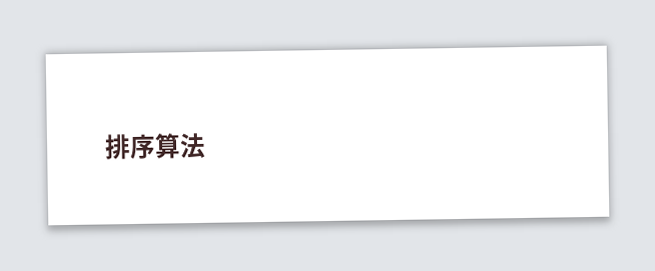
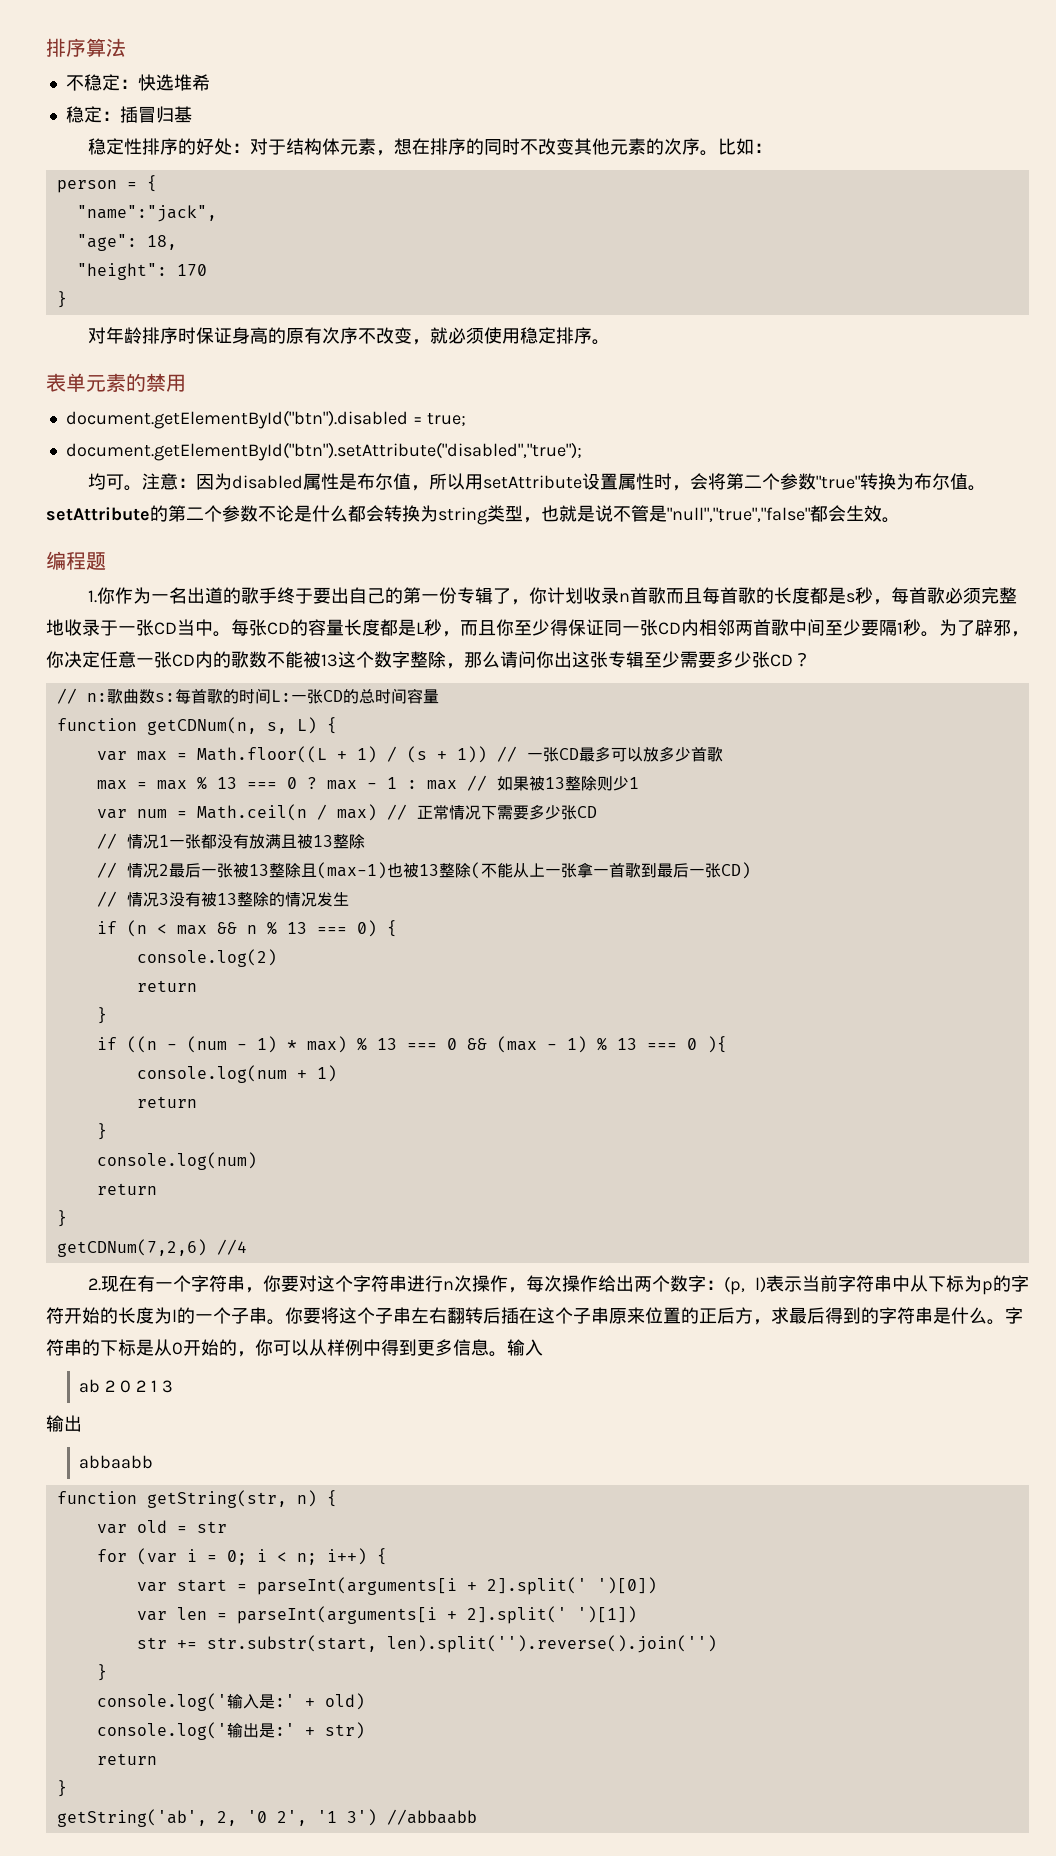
(206, 145) none -> [65,74,210,91] [65,106,192,123] [88,138,773,156] [56,175,157,193] [76,205,217,222] [76,234,177,251] [76,263,207,280] [56,291,67,308] [88,327,611,345] [46,373,186,392] [65,410,466,429] [65,442,582,461] [88,473,987,491] [46,505,900,525] [46,551,106,570] [88,587,1018,605] [46,619,1029,637] [46,651,811,669] [56,688,439,704] [56,717,337,735] [96,746,723,763] [96,775,639,791] [96,804,597,821] [96,833,365,849] [96,862,751,879] [96,891,349,907] [96,920,397,937] [136,949,277,967] [136,980,197,992] [96,1007,107,1024] [96,1036,727,1053] [136,1065,337,1083] [136,1096,197,1108] [96,1123,107,1140] [96,1152,257,1170] [96,1183,157,1195] [56,1210,67,1227] [56,1239,247,1257] [88,1275,1029,1295] [46,1307,1023,1325] [46,1339,543,1357] [79,1379,173,1393] [46,1415,82,1432] [79,1455,154,1469] [56,1490,337,1508] [96,1520,227,1534] [96,1548,387,1565] [136,1577,657,1595] [136,1606,637,1624] [136,1635,717,1653] [96,1664,107,1681] [96,1693,365,1711] [96,1722,365,1740] [96,1753,157,1765] [56,1780,67,1797] [56,1809,477,1827] // 不稳定：快选堆希 // 稳定：插冒归基 // 稳定性排序的好处：对于结构体元素，想在排序的同时不改变其他元素的次序。比如： // person = { // "name":"jack", // "age": 18, // "height": 170 // } // 对年龄排序时保证身高的原有次序不改变，就必须使用稳定排序。 // 表单元素的禁用 // document.getElementById("btn").disabled = true; // document.getElementById("btn").setAttribute("disabled","true"); // 均可。注意：因为disabled属性是布尔值，所以用setAttribute设置属性时，会将第二个参数"true"转换为布尔值。setAttribute的第二个参数不论是什么都会转换为string类型，也就是说不管是"null","true","false"都会生效。 // 编程题 // 1.你作为一名出道的歌手终于要出自己的第一份专辑了，你计划收录n首歌而且每首歌的长度都是s秒，每首歌必须完整地收录于一张CD当中。每张CD的容量长度都是L秒，而且你至少得保证同一张CD内相邻两首歌中间至少要隔1秒。为了辟邪，你决定任意一张CD内的歌数不能被13这个数字整除，那么请问你出这张专辑至少需要多少张CD？ // // n:歌曲数s:每首歌的时间L:一张CD的总时间容量 // function getCDNum(n, s, L) { // var max = Math.floor((L + 1) / (s + 1)) // 一张CD最多可以放多少首歌 // max = max % 13 === 0 ? max - 1 : max // 如果被13整除则少1 // var num = Math.ceil(n / max) // 正常情况下需要多少张CD // // 情况1一张都没有放满且被13整除 // // 情况2最后一张被13整除且(max-1)也被13整除(不能从上一张拿一首歌到最后一张CD) // // 情况3没有被13整除的情况发生 // if (n < max && n % 13 === 0) { // console.log(2) // return // } // if ((n - (num - 1) * max) % 13 === 0 && (max - 1) % 13 === 0 ){ // console.log(num + 1) // return // } // console.log(num) // return // } // getCDNum(7,2,6) //4 // 2.现在有一个字符串，你要对这个字符串进行n次操作，每次操作给出两个数字：(p, l)表示当前字符串中从下标为p的字符开始的长度为l的一个子串。你要将这个子串左右翻转后插在这个子串原来位置的正后方，求最后得到的字符串是什么。字符串的下标是从0开始的，你可以从样例中得到更多信息。输入 // ab 2 0 2 1 3 // 输出 // abbaabb // function getString(str, n) { // var old = str // for (var i = 0; i < n; i++) { // var start = parseInt(arguments[i + 2].split(' ')[0]) // var len = parseInt(arguments[i + 2].split(' ')[1]) // str += str.substr(start, len).split('').reverse().join('') // } // console.log('输入是:' + old) // console.log('输出是:' + str) // return // } // getString('ab', 2, '0 2', '1 3') //abbaabb

